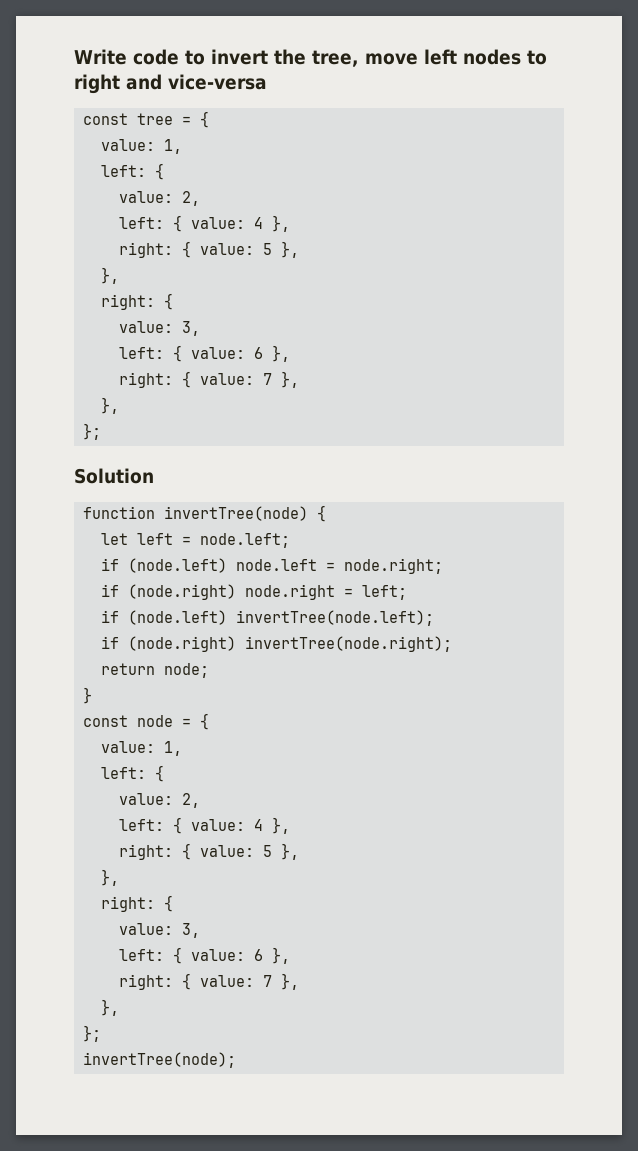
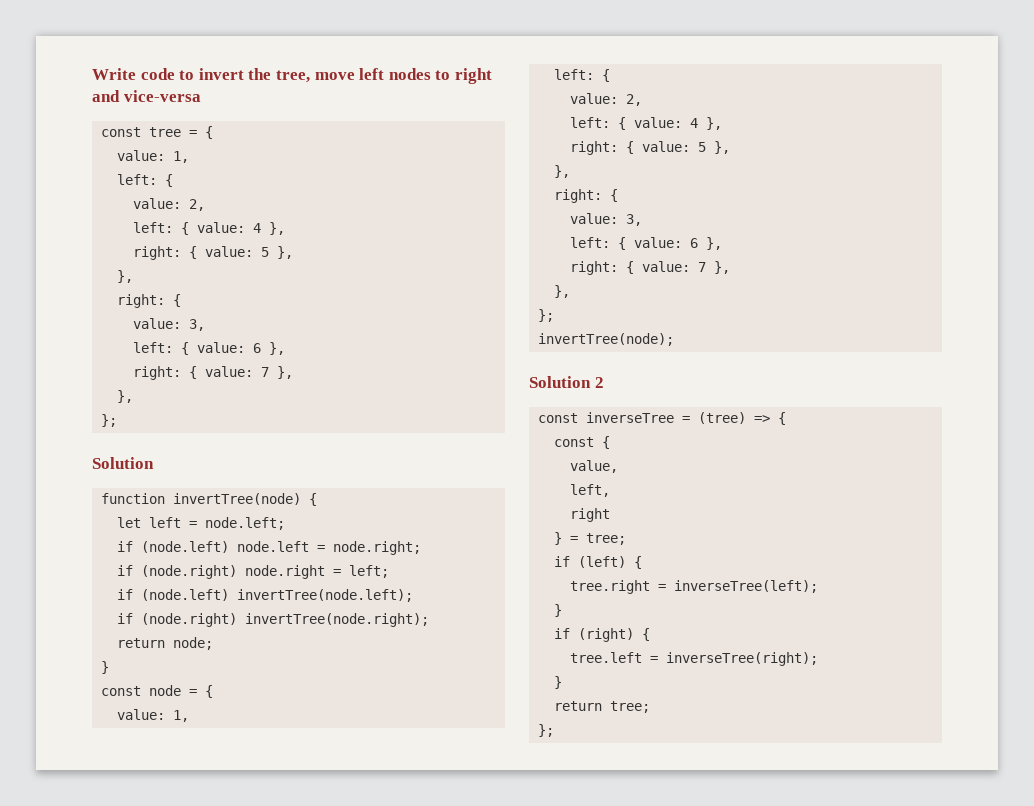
(237, 1060) none -> [529,376,604,388] [537,412,786,425] [553,436,610,449] [569,460,618,473] [569,484,610,497] [569,508,610,522] [553,532,626,545] [553,556,642,569] [569,580,818,594] [553,604,562,617] [553,628,650,642] [569,652,818,666] [553,676,562,689] [553,701,650,713] [537,724,554,737] // Solution 2 // const inverseTree = (tree) => { // const { // value, // left, // right // } = tree; // if (left) { // tree.right = inverseTree(left); // } // if (right) { // tree.left = inverseTree(right); // } // return tree; // };

